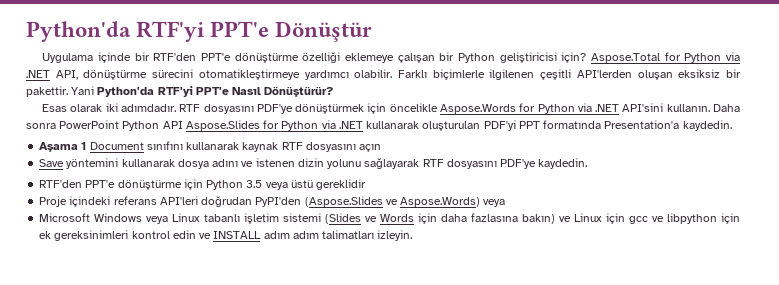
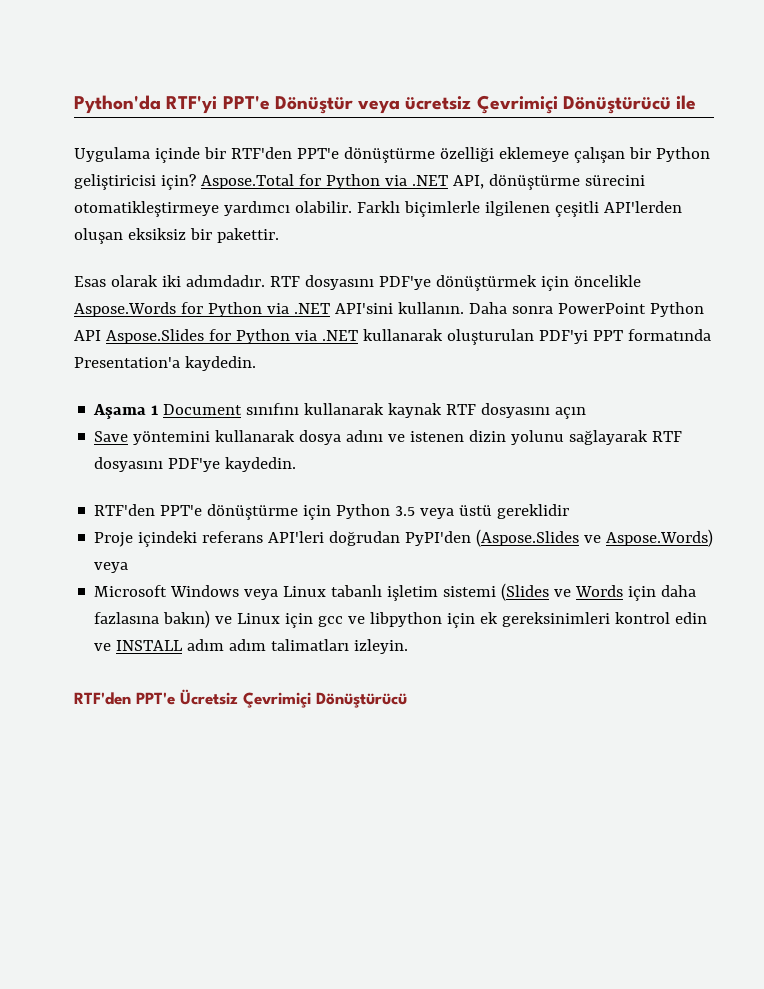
(373, 31) none -> [358,95,697,114] veya ücretsiz Çevrimiçi Dönüştürücü ile
[71,86,334,97] Yani Python'da RTF'yi PPT'e Nasıl Dönüştürür? -> (279, 235) none
(413, 235) none -> [74,689,407,708] // RTF'den PPT'e Ücretsiz Çevrimiçi Dönüştürücü

